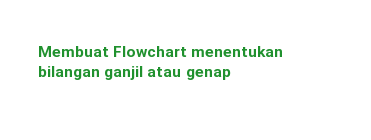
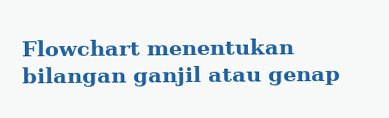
[38,46,109,57] Membuat -> (21, 48) none

